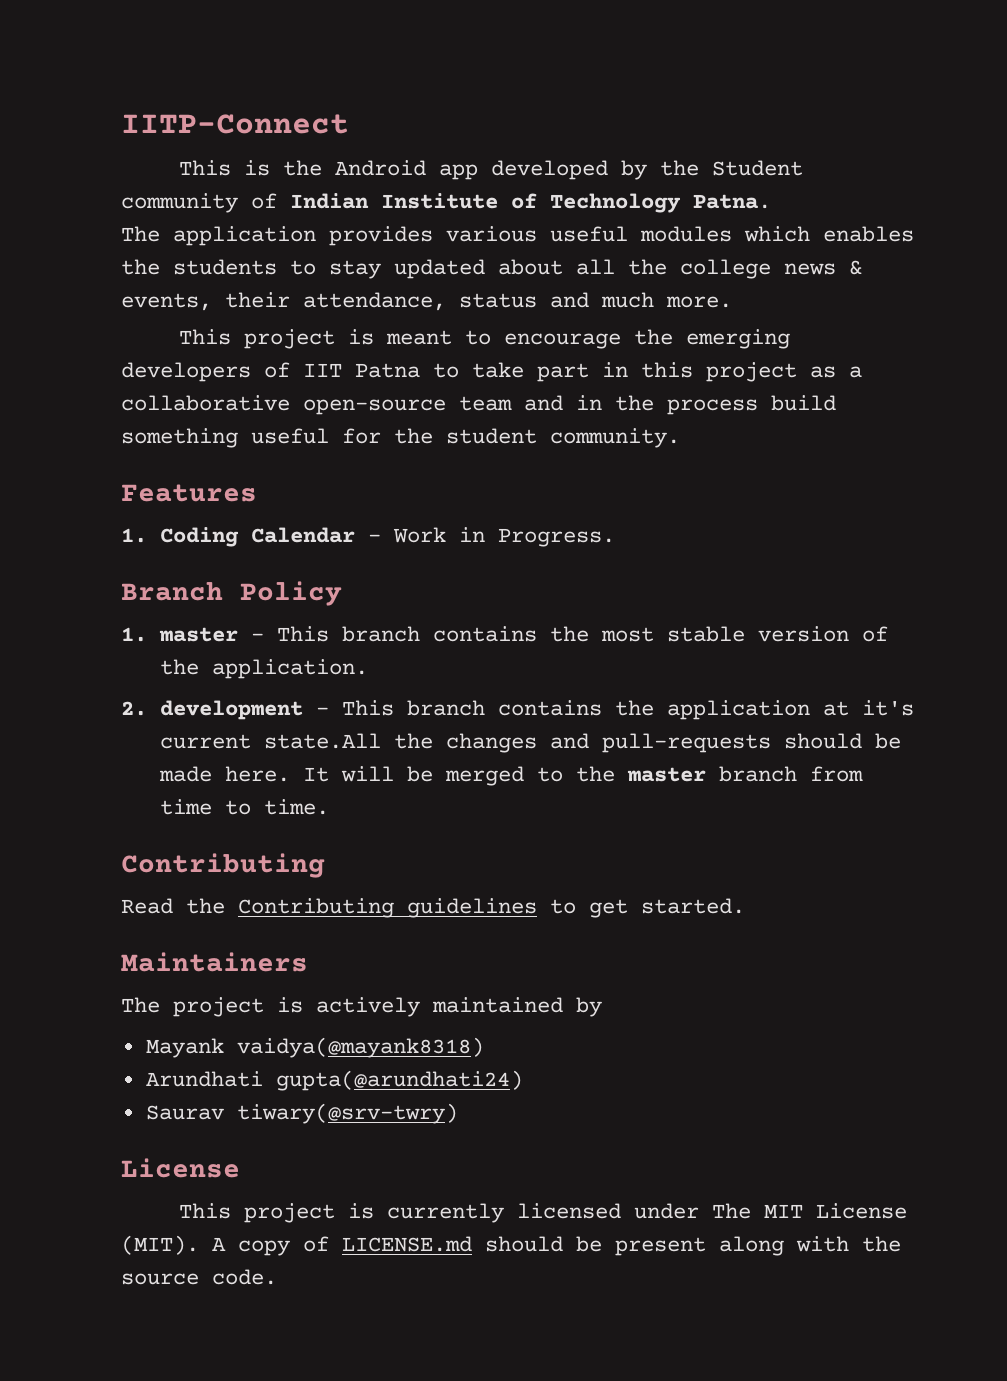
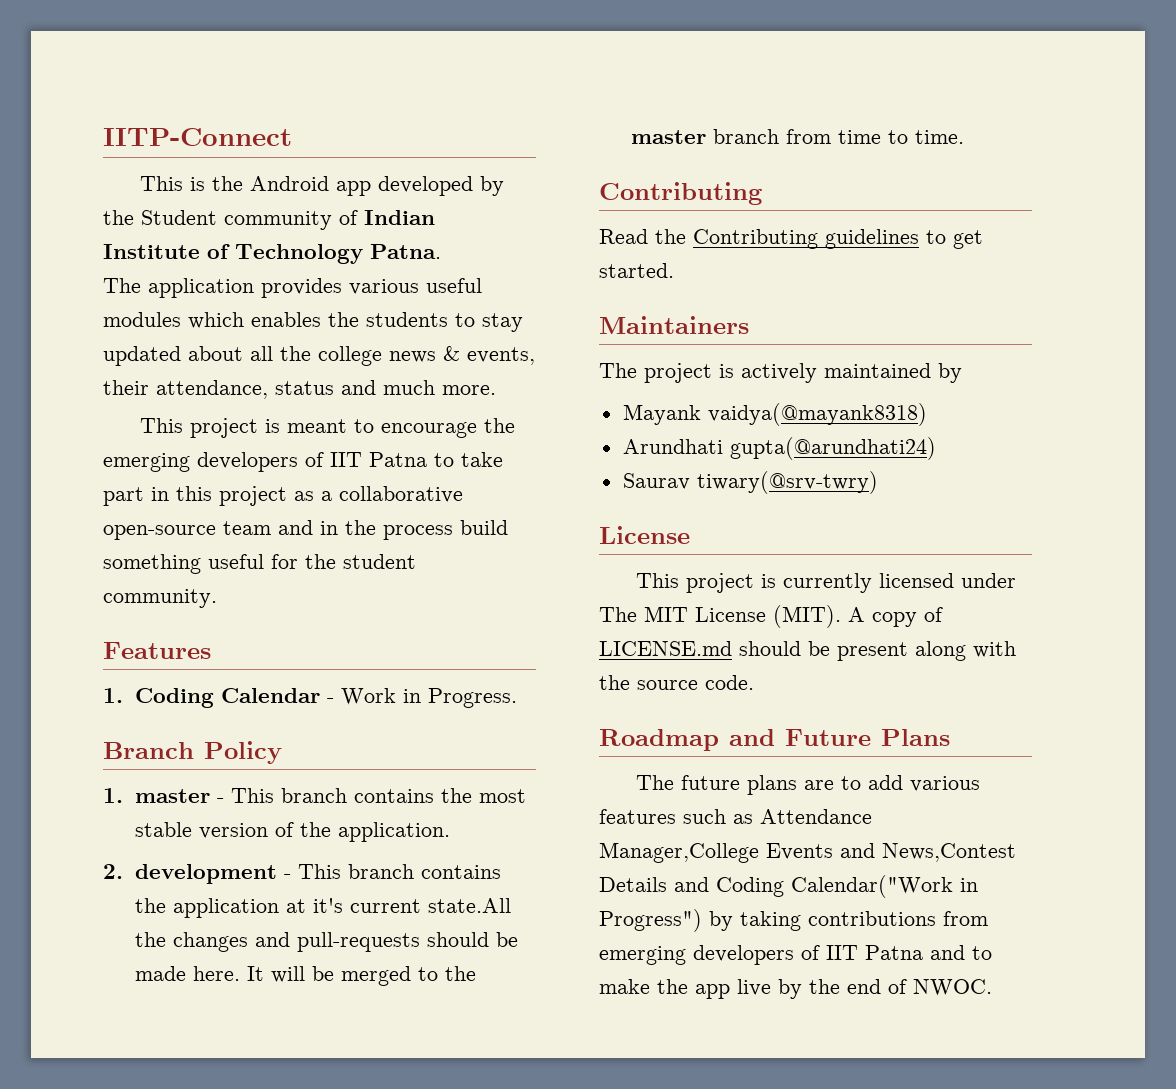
(277, 1277) none -> [599,729,950,751] [635,775,980,795] [599,809,872,824] [599,842,1016,863] [599,875,978,898] [599,909,988,932] [599,945,992,965] [599,979,992,999] // Roadmap and Future Plans // The future plans are to add various features such as Attendance Manager,College Events and News,Contest Details and Coding Calendar("Work in Progress") by taking contributions from emerging developers of IIT Patna and to make the app live by the end of NWOC.

